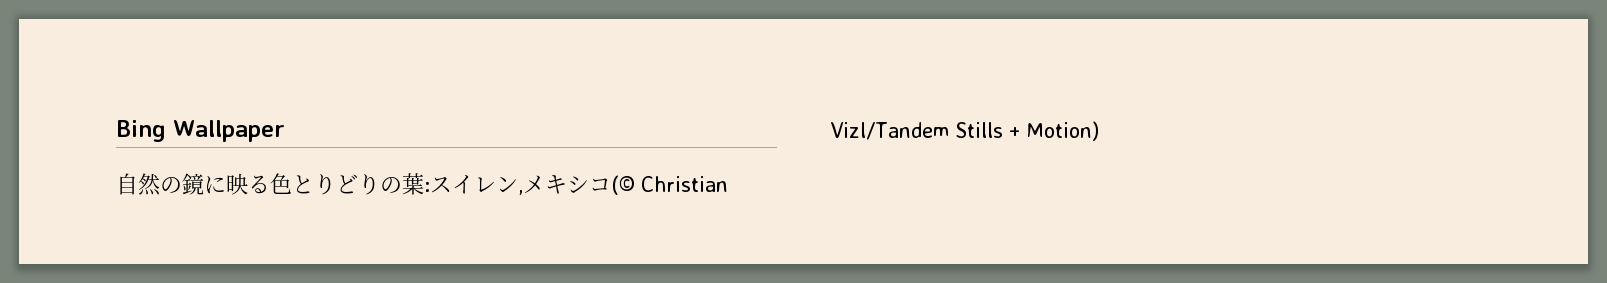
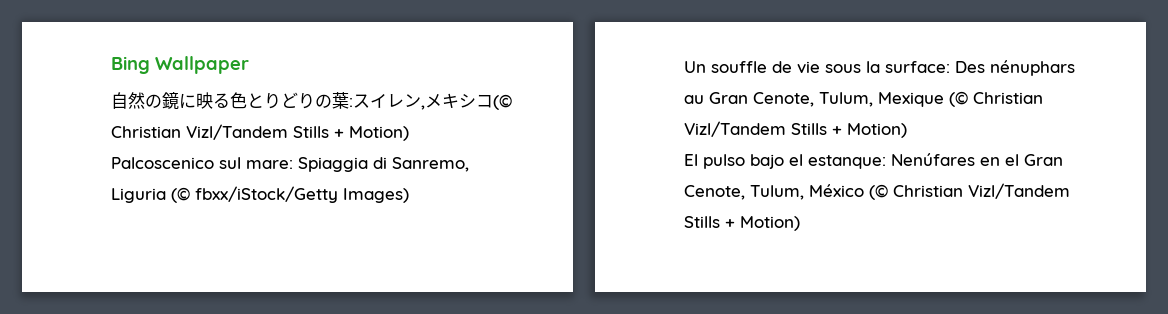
(1099, 131) none -> [111,157,469,172] [111,186,409,203] [684,60,1075,76] [684,91,1043,107] [684,121,907,138] [684,153,1063,169] [684,183,1070,200] [684,216,800,231] // Palcoscenico sul mare: Spiaggia di Sanremo, Liguria (© fbxx/iStock/Getty Images) // Un souffle de vie sous la surface: Des nénuphars au Gran Cenote, Tulum, Mexique (© Christian Vizl/Tandem Stills + Motion) // El pulso bajo el estanque: Nenúfares en el Gran Cenote, Tulum, México (© Christian Vizl/Tandem Stills + Motion)

